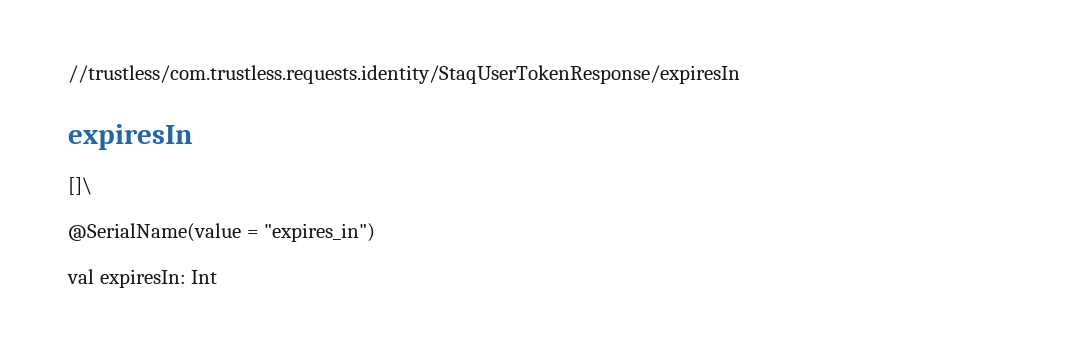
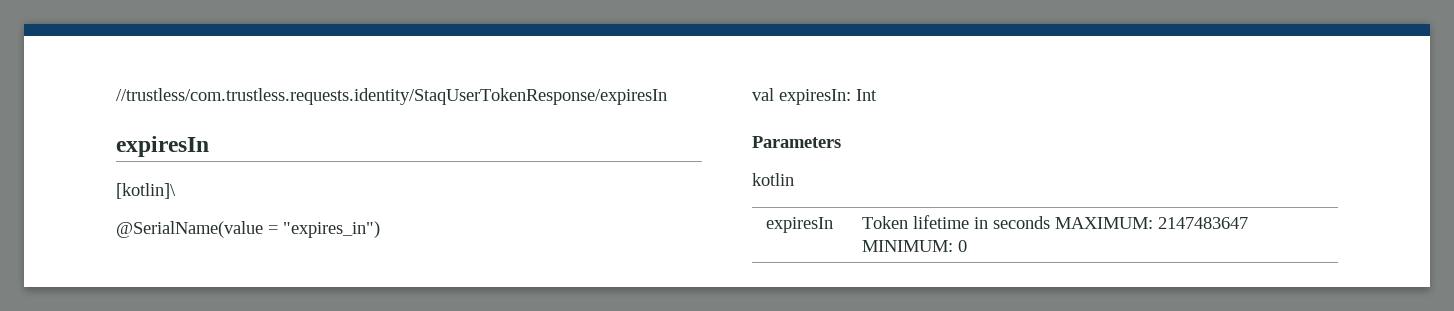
[68,177,92,195] []\ -> [116,183,176,199] [kotlin]\
(218, 277) none -> [752,136,841,148] [752,173,794,186] [766,217,834,233] [862,215,1249,229] [862,240,968,252] // Parameters // kotlin // expiresIn | Token lifetime in seconds MAXIMUM: 2147483647 MINIMUM: 0

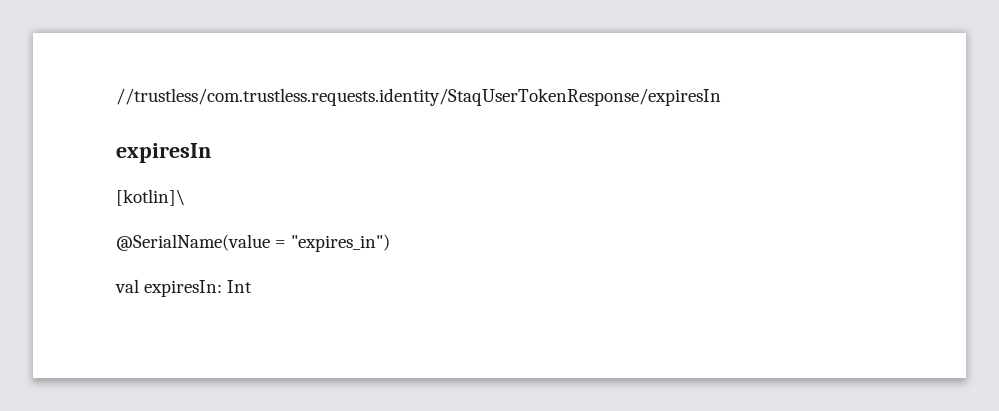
[752,136,841,148] [752,173,794,186] [766,217,834,233] [862,215,1249,229] [862,240,968,252] // Parameters // kotlin // expiresIn | Token lifetime in seconds MAXIMUM: 2147483647 MINIMUM: 0 -> (253, 286) none

